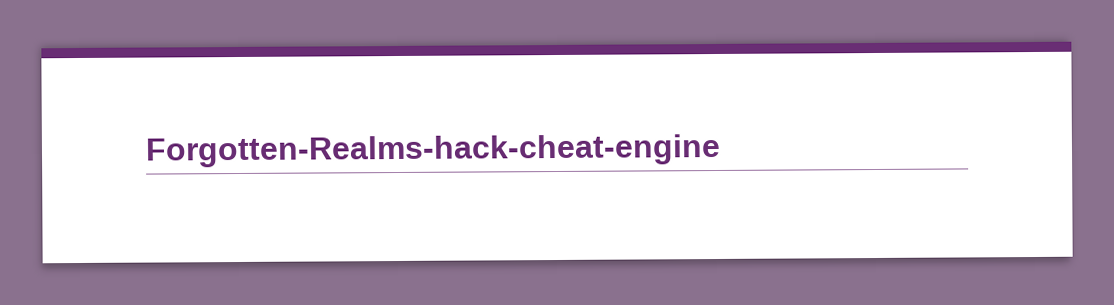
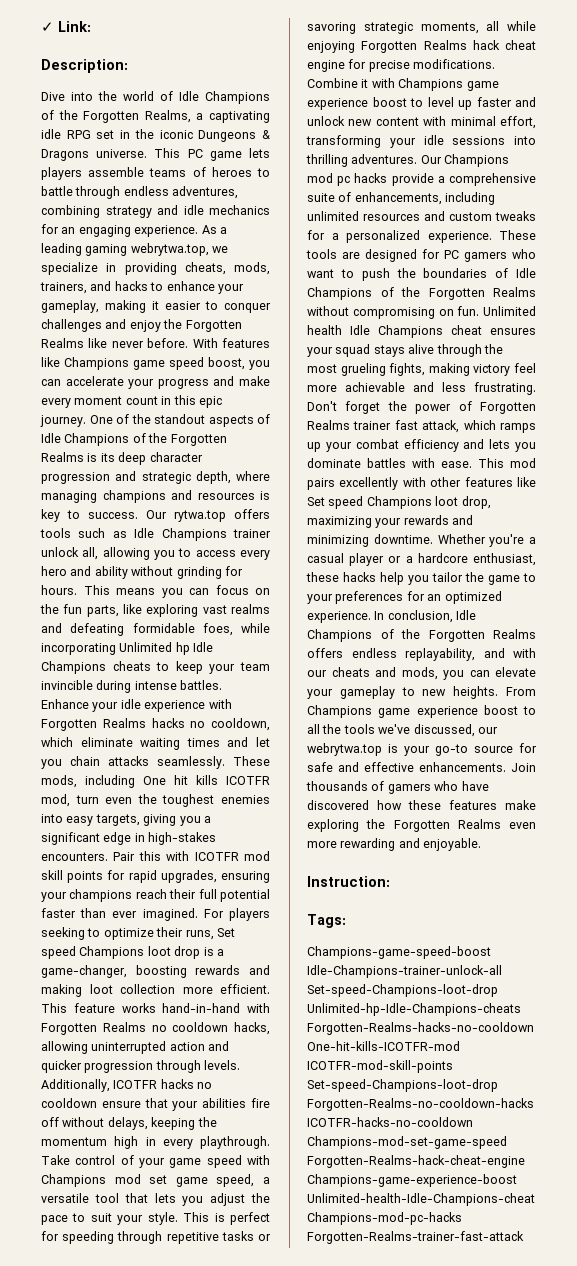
[145,133,721,168] Forgotten-Realms-hack-cheat-engine -> [41,21,91,32] [41,59,128,73] [41,91,270,104] [41,110,270,123] [41,129,270,142] [41,148,270,161] [41,167,270,180] [41,186,239,199] [41,205,270,218] [41,224,227,237] [41,243,229,256] [41,262,270,275] [40,281,244,294] [41,300,271,313] [41,319,242,332] [41,338,270,348] [41,357,270,370] [41,376,270,389] [41,395,222,408] [40,414,270,427] [41,433,227,446] [41,452,203,465] [41,471,270,484] [41,490,270,503] [41,509,270,522] [40,528,271,541] [41,547,270,560] [41,566,243,579] [41,585,270,598] [40,604,270,617] [41,623,270,636] [41,642,214,655] [41,661,270,674] [41,680,223,693] [41,699,232,712] [41,718,270,731] [41,737,270,750] [41,756,270,769] [41,775,270,788] [41,794,270,807] [41,814,211,826] [41,832,217,845] [41,851,270,861] [41,870,270,883] [41,889,270,902] [41,908,270,921] [41,927,235,940] [41,946,224,959] [41,965,270,978] [41,984,270,997] [41,1003,270,1013] [41,1022,270,1035] [41,1041,230,1054] [41,1060,241,1073] [41,1079,213,1092] [41,1098,270,1111] [41,1117,217,1130] [41,1136,270,1149] [41,1155,270,1168] [41,1174,270,1187] [41,1193,270,1206] [41,1212,270,1225] [41,1231,271,1244] [307,21,536,34] [307,40,536,53] [307,59,496,72] [307,78,499,91] [307,97,536,110] [307,116,536,129] [306,135,536,148] [306,154,510,167] [307,173,536,186] [307,192,496,205] [307,211,536,221] [307,230,536,243] [306,249,536,262] [307,268,536,281] [307,287,536,300] [307,306,536,319] [307,325,536,338] [307,344,503,357] [307,363,536,376] [307,382,536,395] [307,401,536,414] [307,420,536,433] [307,439,536,452] [307,458,536,468] [307,477,536,490] [307,496,491,509] [307,515,474,528] [307,534,536,547] [307,553,536,566] [306,572,536,585] [307,591,502,604] [307,610,477,623] [307,629,536,642] [307,648,536,661] [307,667,536,680] [307,686,536,699] [307,705,536,718] [307,724,498,737] [307,743,537,756] [307,762,536,772] [306,781,489,794] [307,800,536,810] [307,819,536,832] [307,838,482,851] [307,876,390,887] [307,914,346,928] [307,946,491,959] [307,965,502,978] [307,984,498,997] [307,1003,521,1016] [307,1022,534,1035] [307,1041,460,1051] [307,1060,453,1073] [307,1079,498,1092] [307,1098,534,1111] [307,1117,473,1127] [307,1136,507,1149] [307,1155,525,1168] [307,1174,517,1187] [307,1193,535,1206] [307,1212,462,1225] [307,1231,524,1244] ✓ Link: // Description: // Dive into the world of Idle Champions of the Forgotten Realms, a captivating idle RPG set in the iconic Dungeons & Dragons universe. This PC game lets players assemble teams of heroes to battle through endless adventures, combining strategy and idle mechanics for an engaging experience. As a leading gaming webrytwa.top, we specialize in providing cheats, mods, trainers, and hacks to enhance your gameplay, making it easier to conquer challenges and enjoy the Forgotten Realms like never before. With features like Champions game speed boost, you can accelerate your progress and make every moment count in this epic journey. One of the standout aspects of Idle Champions of the Forgotten Realms is its deep character progression and strategic depth, where managing champions and resources is key to success. Our rytwa.top offers tools such as Idle Champions trainer unlock all, allowing you to access every hero and ability without grinding for hours. This means you can focus on the fun parts, like exploring vast realms and defeating formidable foes, while incorporating Unlimited hp Idle Champions cheats to keep your team invincible during intense battles. Enhance your idle experience with Forgotten Realms hacks no cooldown, which eliminate waiting times and let you chain attacks seamlessly. These mods, including One hit kills ICOTFR mod, turn even the toughest enemies into easy targets, giving you a significant edge in high-stakes encounters. Pair this with ICOTFR mod skill points for rapid upgrades, ensuring your champions reach their full potential faster than ever imagined. For players seeking to optimize their runs, Set speed Champions loot drop is a game-changer, boosting rewards and making loot collection more efficient. This feature works hand-in-hand with Forgotten Realms no cooldown hacks, allowing uninterrupted action and quicker progression through levels. Additionally, ICOTFR hacks no cooldown ensure that your abilities fire off without delays, keeping the momentum high in every playthrough. Take control of your game speed with Champions mod set game speed, a versatile tool that lets you adjust the pace to suit your style. This is perfect for speeding through repetitive tasks or savoring strategic moments, all while enjoying Forgotten Realms hack cheat engine for precise modifications. Combine it with Champions game experience boost to level up faster and unlock new content with minimal effort, transforming your idle sessions into thrilling adventures. Our Champions mod pc hacks provide a comprehensive suite of enhancements, including unlimited resources and custom tweaks for a personalized experience. These tools are designed for PC gamers who want to push the boundaries of Idle Champions of the Forgotten Realms without compromising on fun. Unlimited health Idle Champions cheat ensures your squad stays alive through the most grueling fights, making victory feel more achievable and less frustrating. Don't forget the power of Forgotten Realms trainer fast attack, which ramps up your combat efficiency and lets you dominate battles with ease. This mod pairs excellently with other features like Set speed Champions loot drop, maximizing your rewards and minimizing downtime. Whether you're a casual player or a hardcore enthusiast, these hacks help you tailor the game to your preferences for an optimized experience. In conclusion, Idle Champions of the Forgotten Realms offers endless replayability, and with our cheats and mods, you can elevate your gameplay to new heights. From Champions game experience boost to all the tools we've discussed, our webrytwa.top is your go-to source for safe and effective enhancements. Join thousands of gamers who have discovered how these features make exploring the Forgotten Realms even more rewarding and enjoyable. // Instruction: // Tags: // Champions-game-speed-boost Idle-Champions-trainer-unlock-all Set-speed-Champions-loot-drop Unlimited-hp-Idle-Champions-cheats Forgotten-Realms-hacks-no-cooldown One-hit-kills-ICOTFR-mod ICOTFR-mod-skill-points Set-speed-Champions-loot-drop Forgotten-Realms-no-cooldown-hacks ICOTFR-hacks-no-cooldown Champions-mod-set-game-speed Forgotten-Realms-hack-cheat-engine Champions-game-experience-boost Unlimited-health-Idle-Champions-cheat Champions-mod-pc-hacks Forgotten-Realms-trainer-fast-attack

